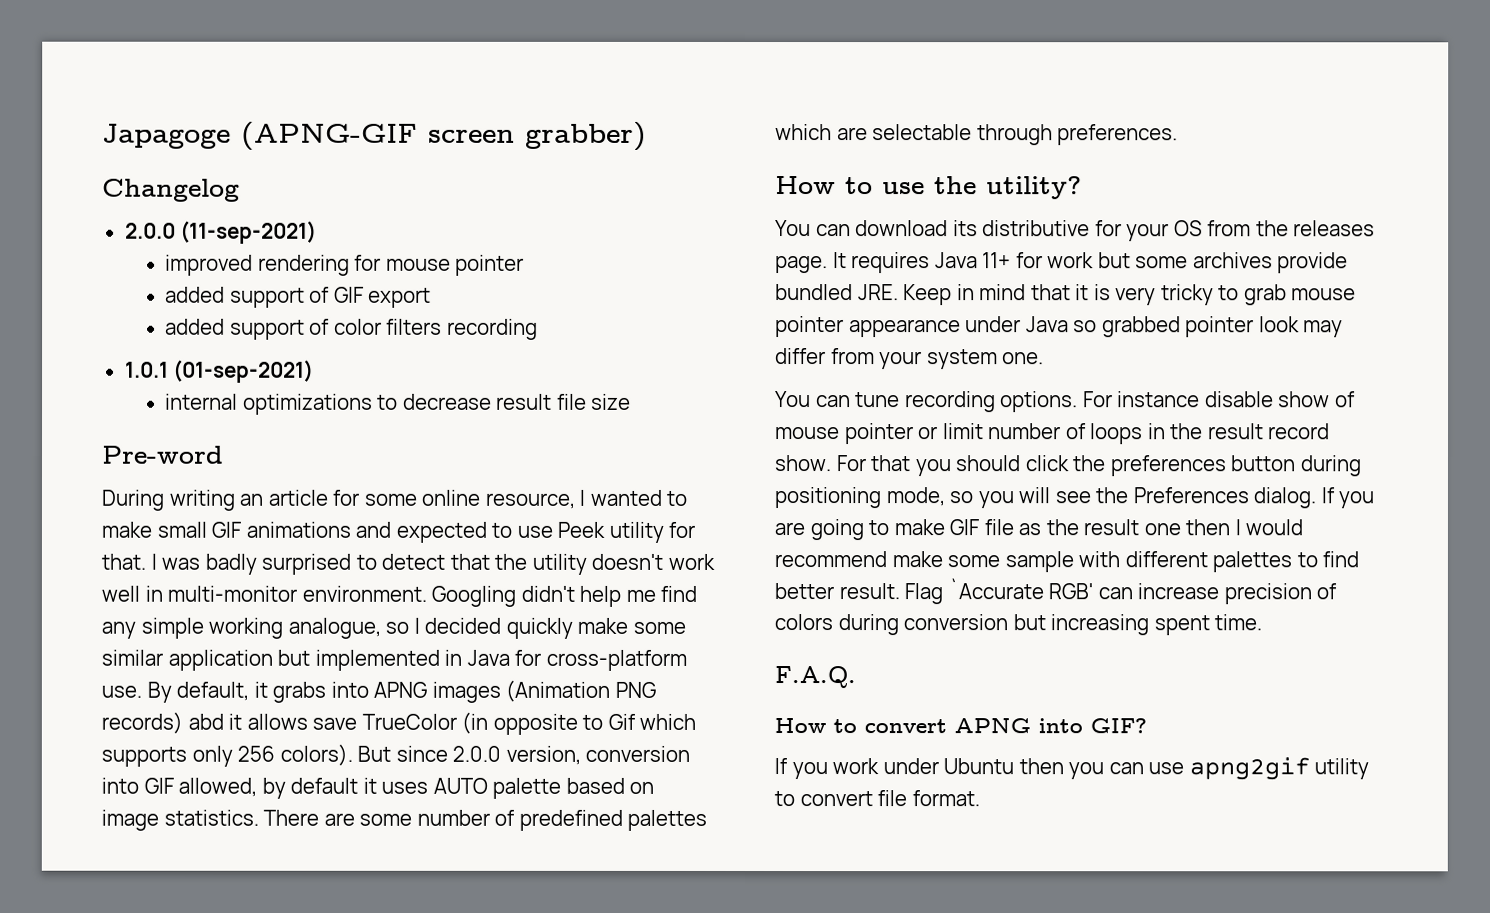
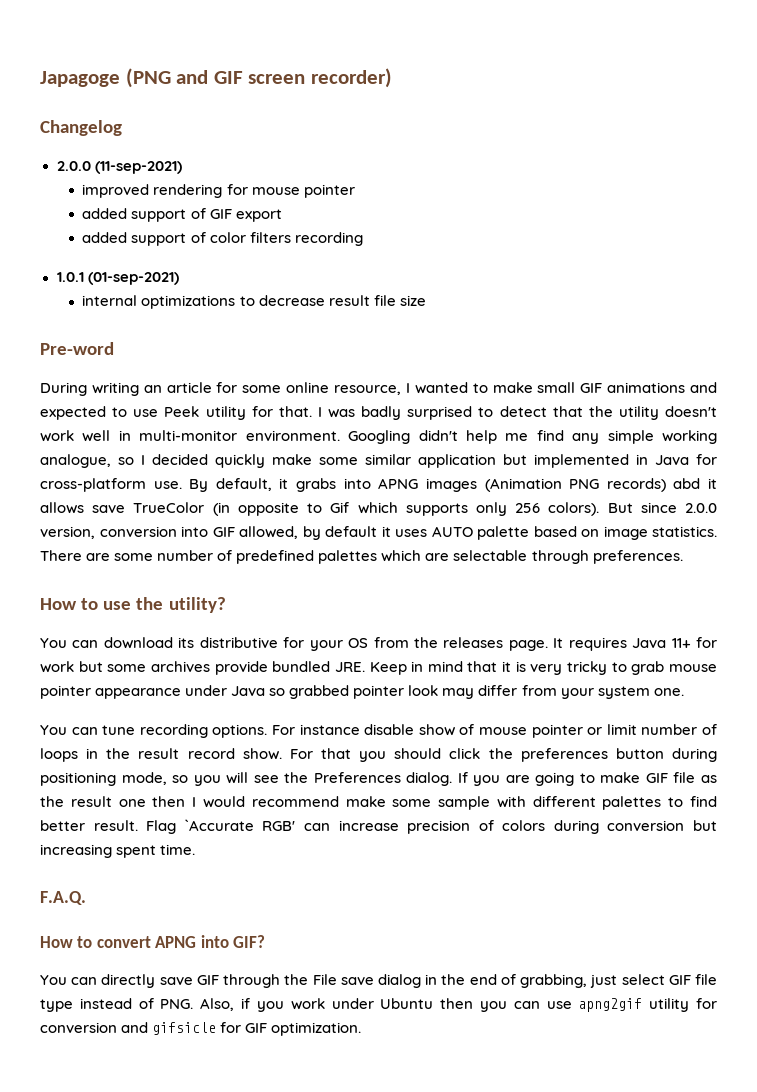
[241,121,647,151] (APNG-GIF screen grabber) -> [125,68,392,88] (PNG and GIF screen recorder)
[774,758,788,775] If -> [40,974,717,988] [40,998,251,1012] You can directly save GIF through the File save dialog in the end of grabbing, just select GIF file type instead of PNG. Also, if
[774,790,980,807] to convert file format. -> [696,998,717,1009] [40,1022,362,1036] for conversion and gifsicle for GIF optimization.

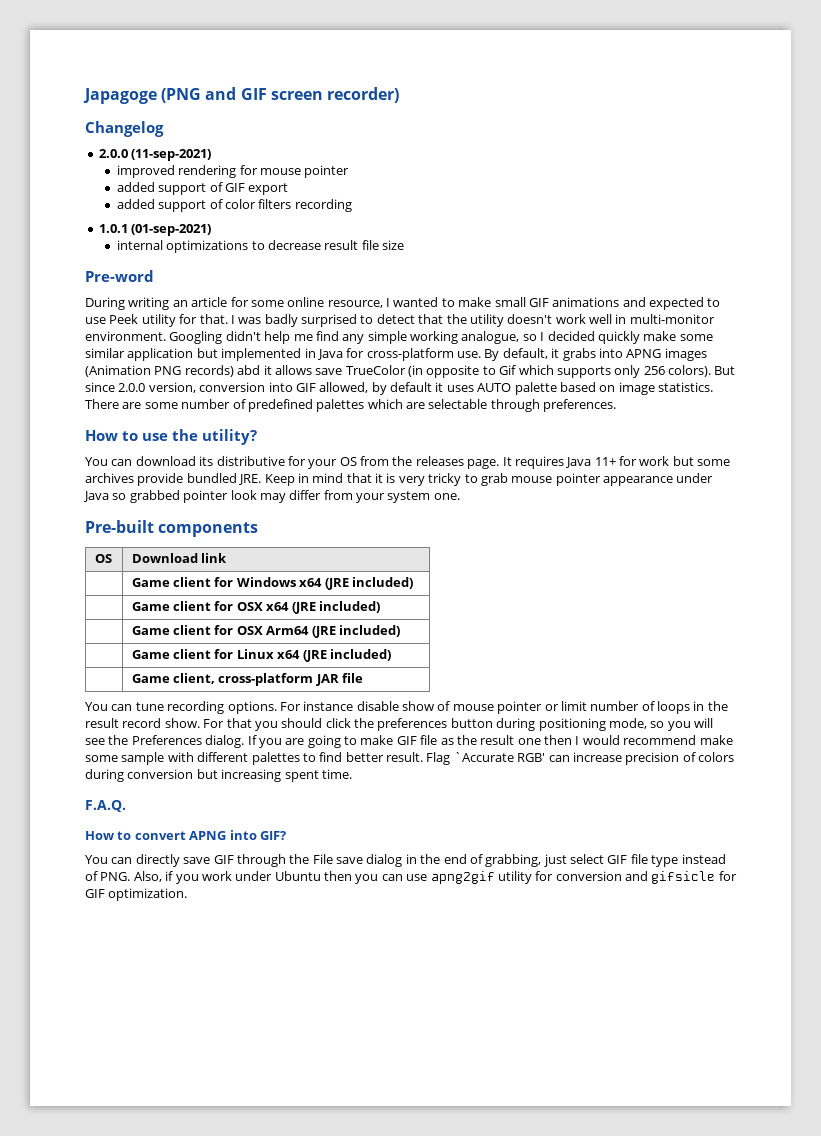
(684, 692) none -> [85,520,259,537] [94,554,112,563] [131,553,228,563] [131,577,413,590] [131,601,380,614] [131,625,400,638] [131,649,391,662] [131,673,364,686] // Pre-built components // OS | Download link // | Game client for Windows x64 (JRE included) // | Game client for OSX x64 (JRE included) // | Game client for OSX Arm64 (JRE included) // | Game client for Linux x64 (JRE included) // | Game client, cross-platform JAR file

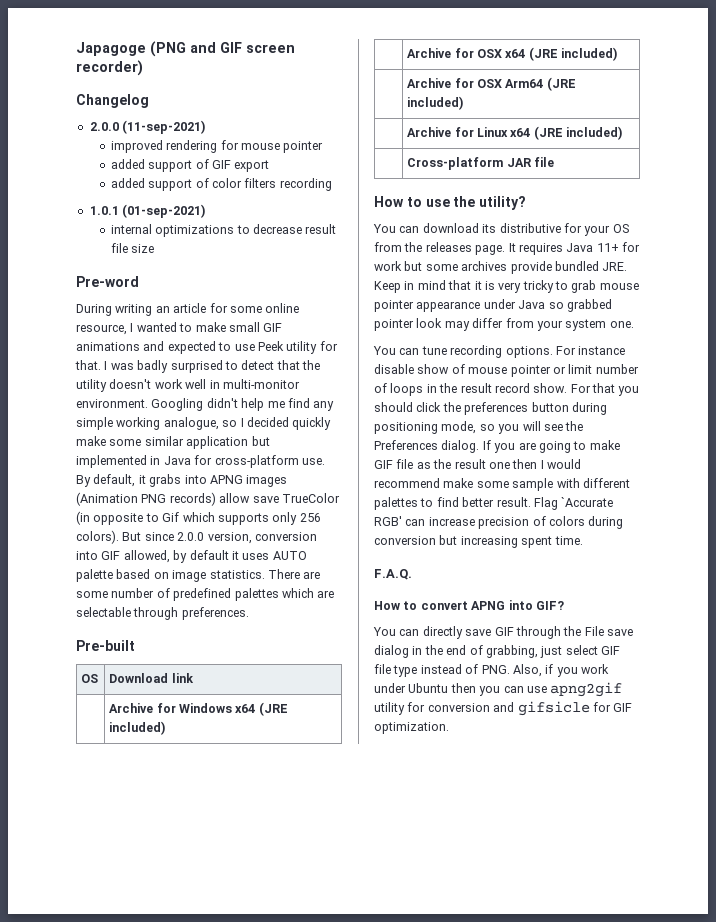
[237,365,312,375] abd it allows -> [219,493,251,503] allow
(617, 405) none -> [76,640,135,651] [81,674,99,683] [109,673,194,683] [109,702,288,716] [109,721,166,735] [407,47,618,61] [407,77,576,91] [407,96,464,110] [407,126,623,140] [407,157,554,170] // Pre-built // OS | Download link // | Archive for Windows x64 (JRE included) // | Archive for OSX x64 (JRE included) // | Archive for OSX Arm64 (JRE included) // | Archive for Linux x64 (JRE included) // | Cross-platform JAR file
[85,520,259,537] [94,554,112,563] [131,553,228,563] [131,577,413,590] [131,601,380,614] [131,625,400,638] [131,649,391,662] [131,673,364,686] // Pre-built components // OS | Download link // | Game client for Windows x64 (JRE included) // | Game client for OSX x64 (JRE included) // | Game client for OSX Arm64 (JRE included) // | Game client for Linux x64 (JRE included) // | Game client, cross-platform JAR file -> (634, 324) none

